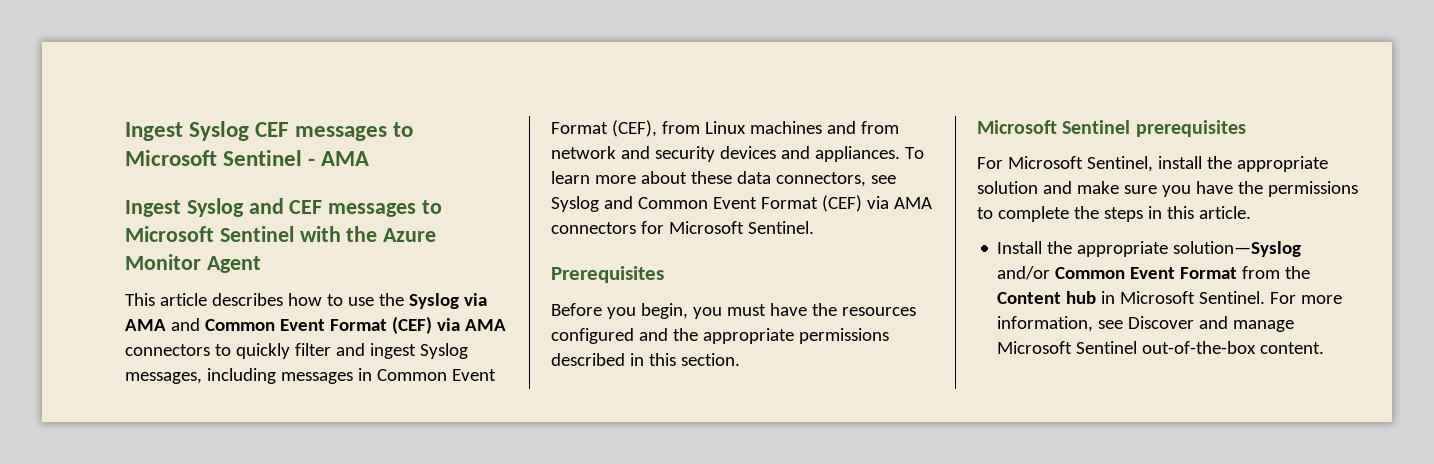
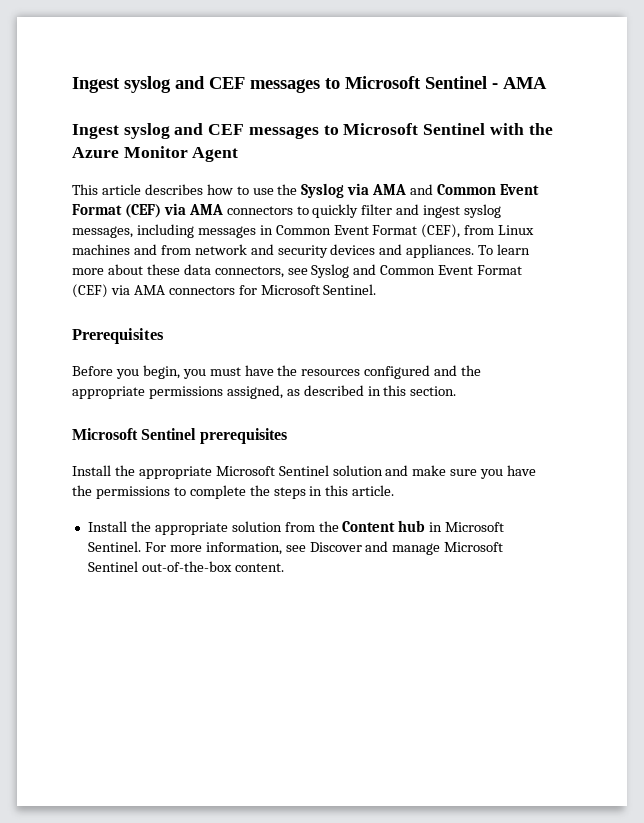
[125,121,250,141] Ingest Syslog -> [72,76,205,93] Ingest syslog and
[186,198,244,217] Syslog -> [123,123,170,139] syslog
[419,343,468,359] Syslog -> [464,204,502,218] syslog
(889, 336) none -> [226,385,300,399] assigned, as
[977,156,1328,172] For Microsoft Sentinel, install the appropriate -> [72,465,329,479] Install the appropriate Microsoft Sentinel
[1173,241,1302,257] [997,266,1238,280] solution—Syslog and/or Common Event Format -> [231,521,282,532] solution

